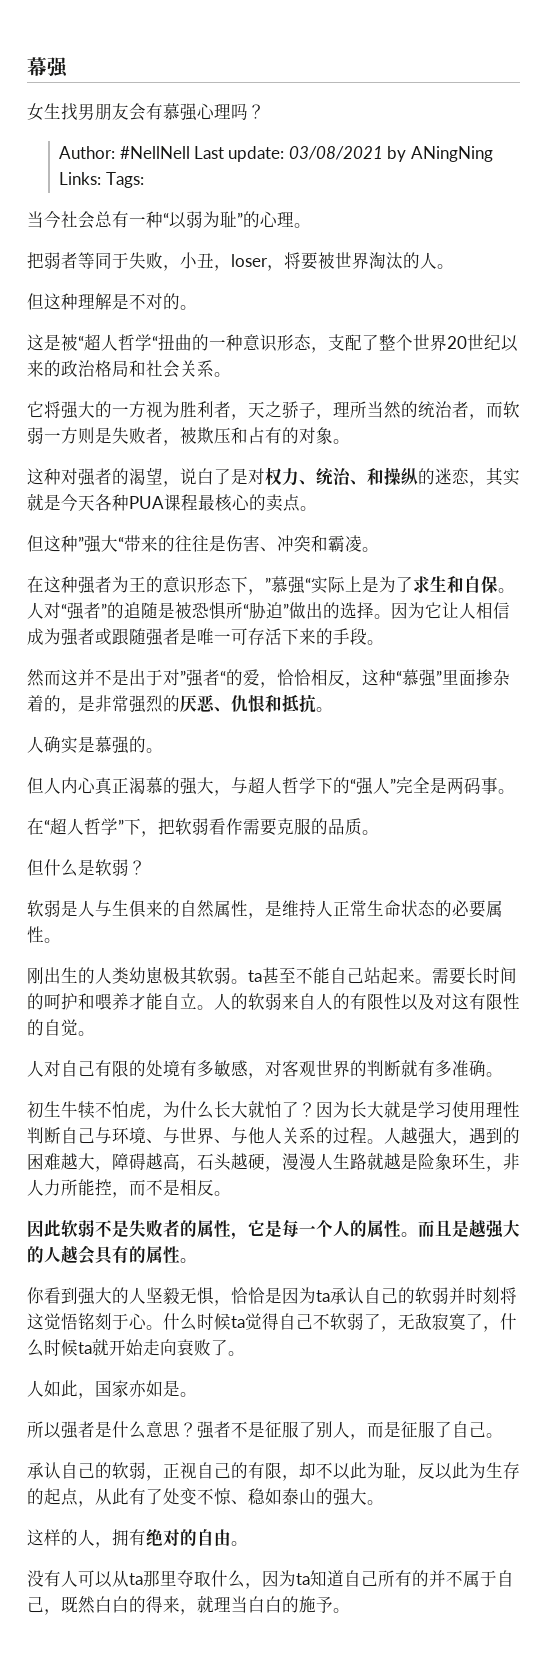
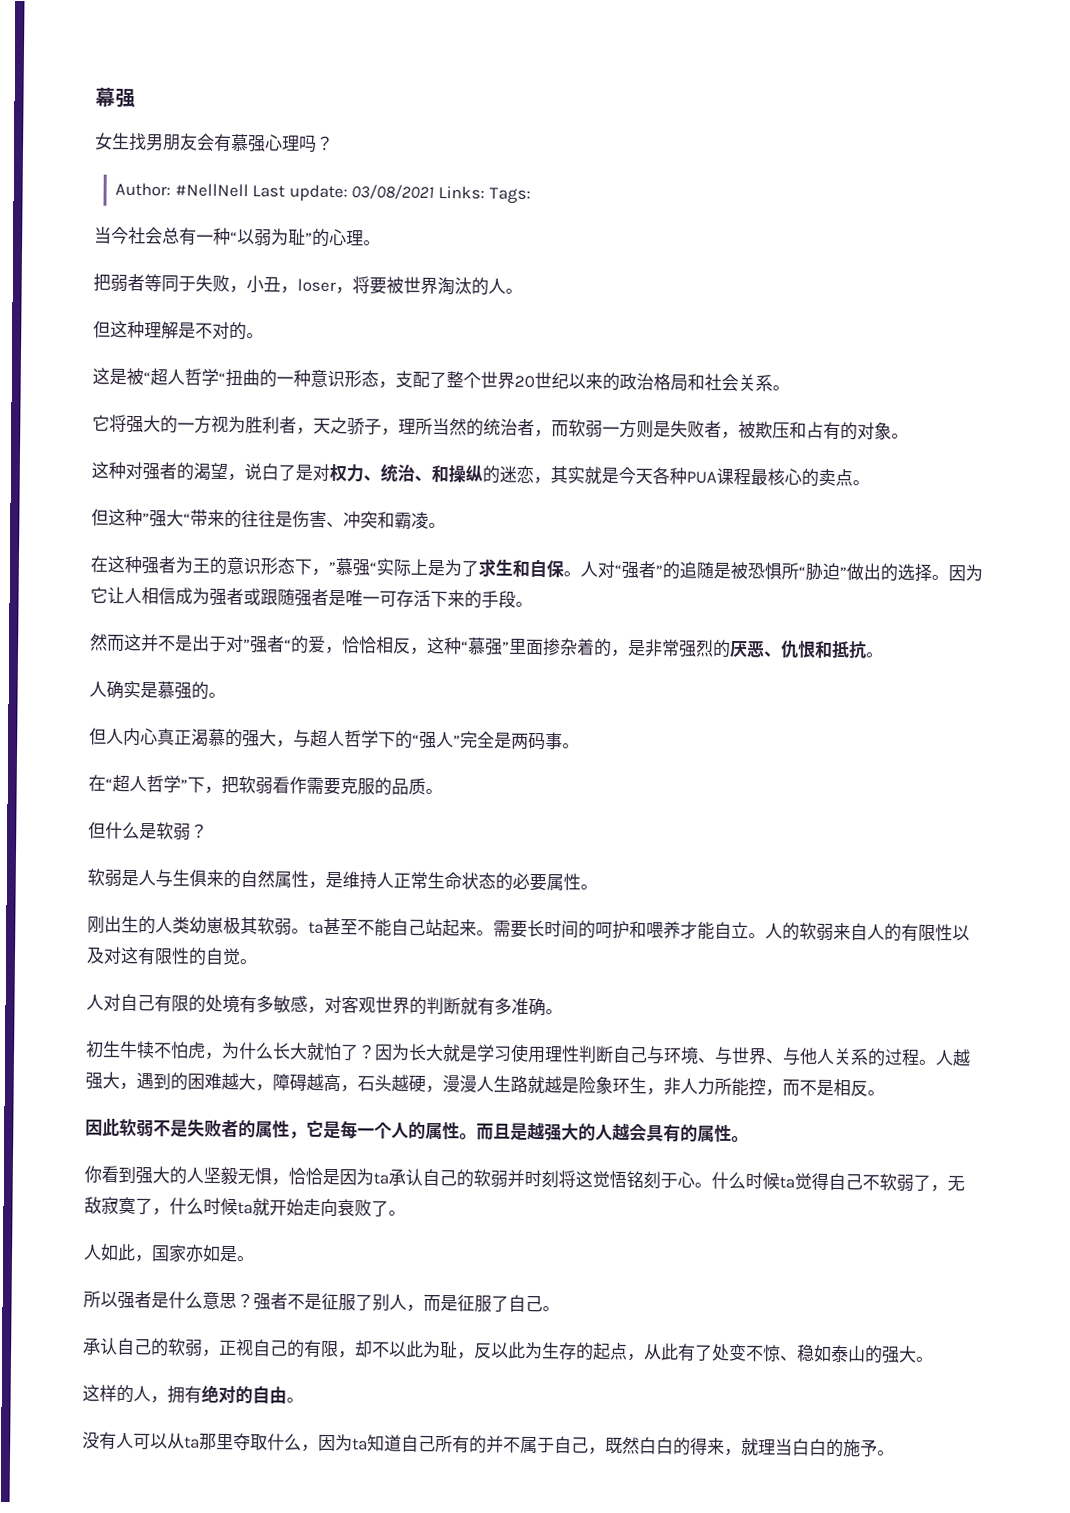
[387,146,493,162] by ANingNing -> (435, 192) none

